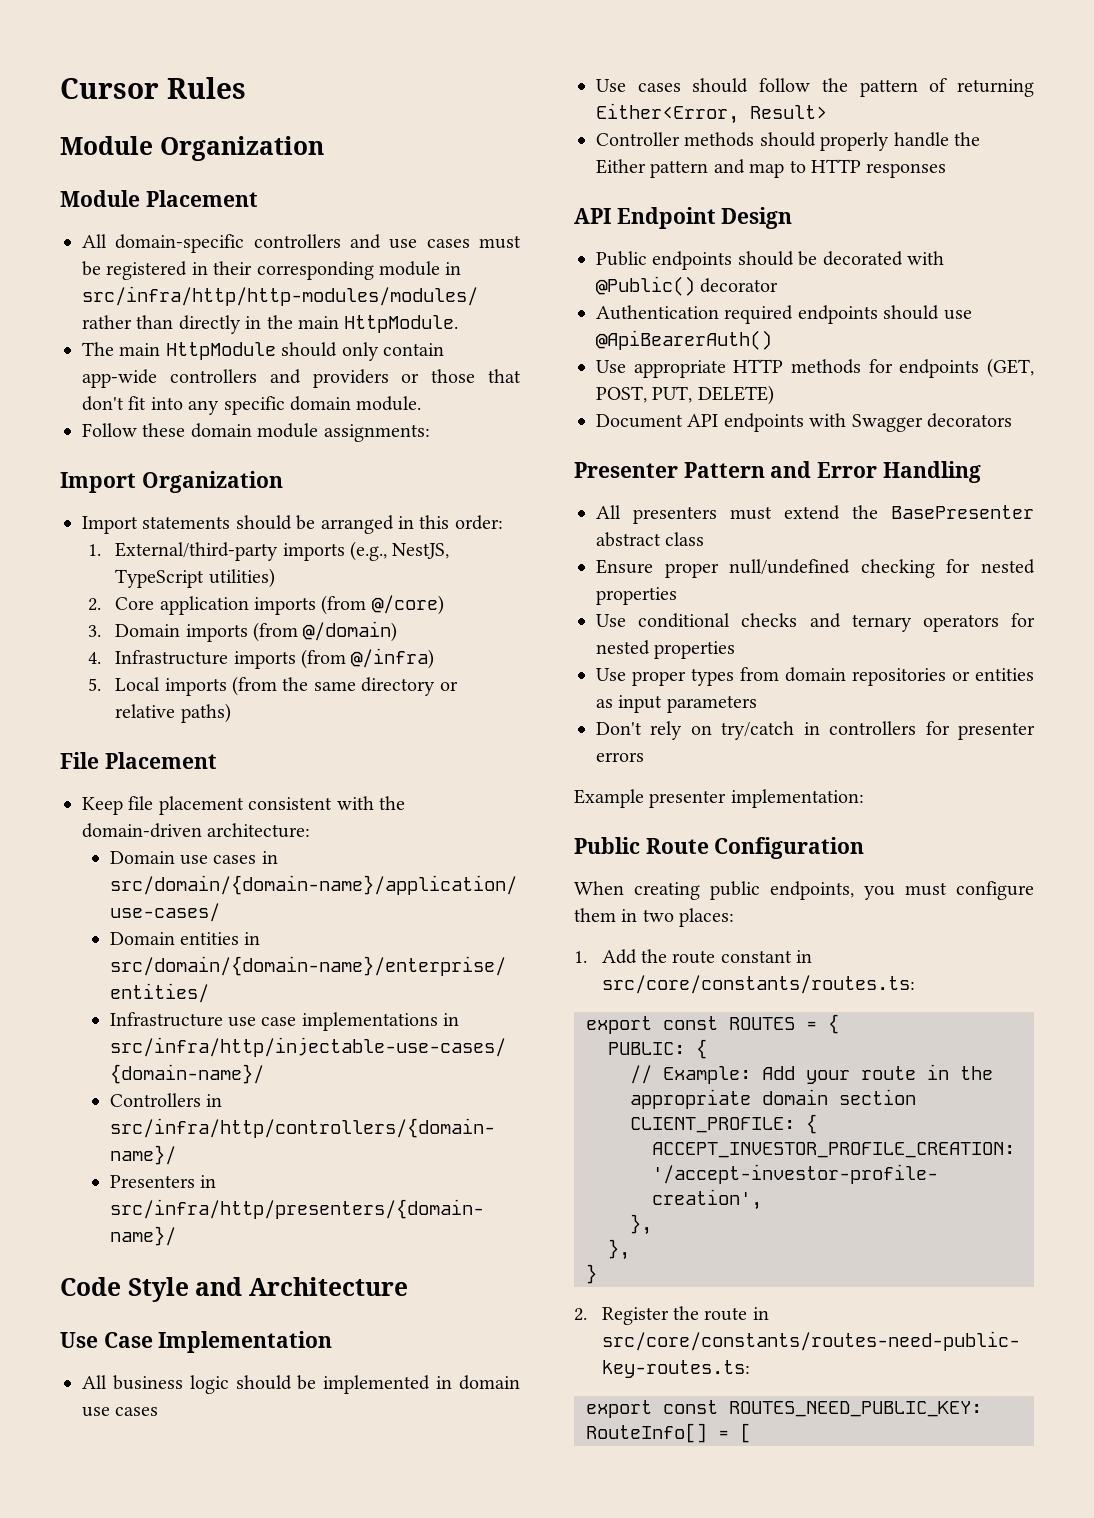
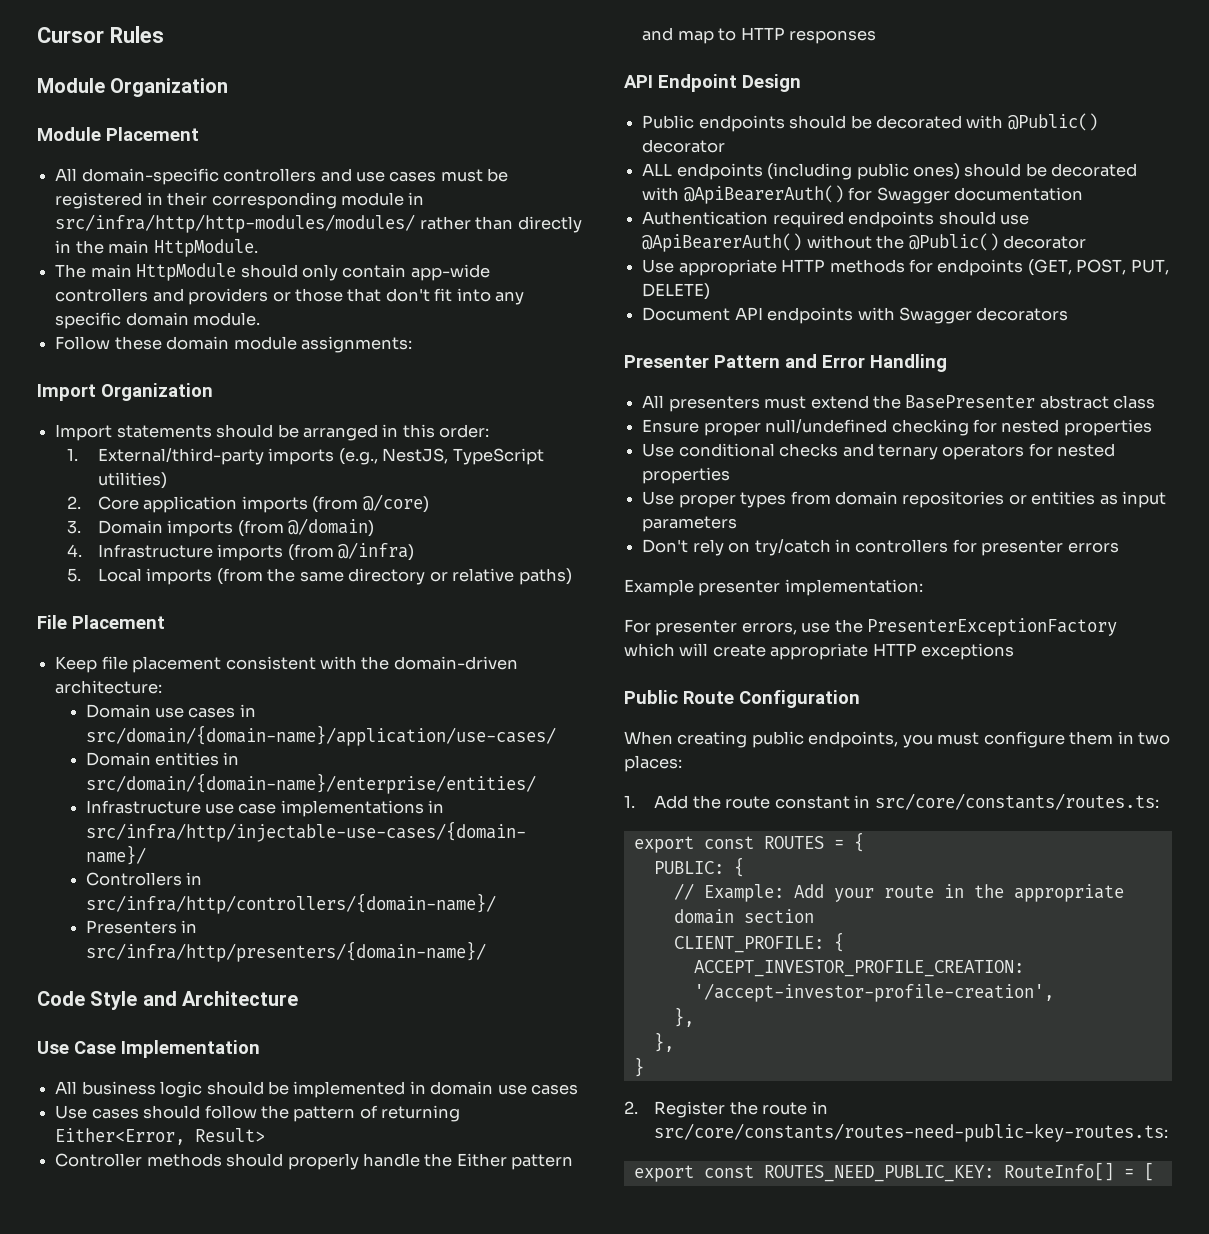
(779, 285) none -> [642,163,1138,180] [642,185,1083,204] // ALL endpoints (including public ones) should be decorated with @ApiBearerAuth() for Swagger documentation
(772, 340) none -> [806,233,1086,251] without the @Public() decorator
(864, 798) none -> [624,618,1118,636] [624,643,1015,660] // For presenter errors, use the PresenterExceptionFactory which will create appropriate HTTP exceptions

